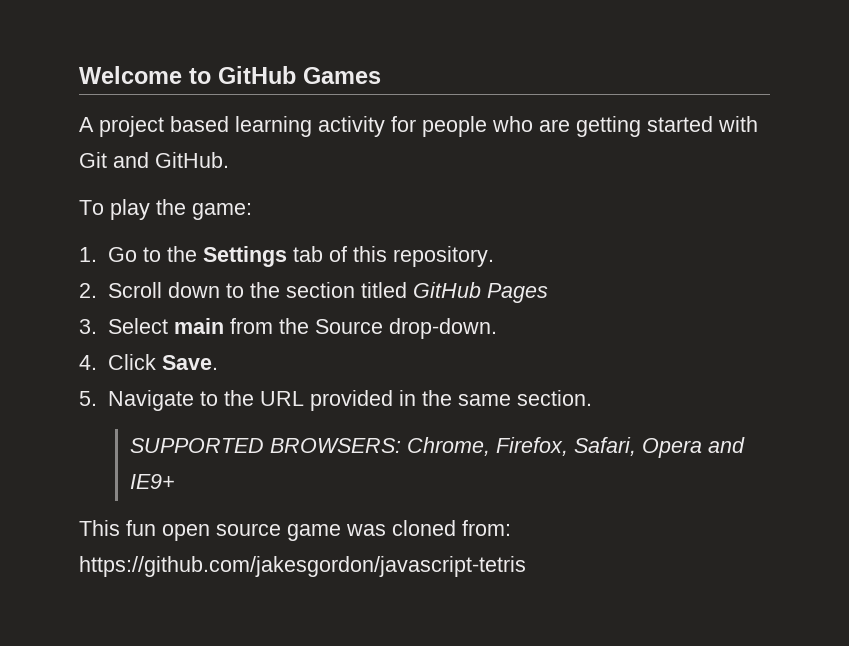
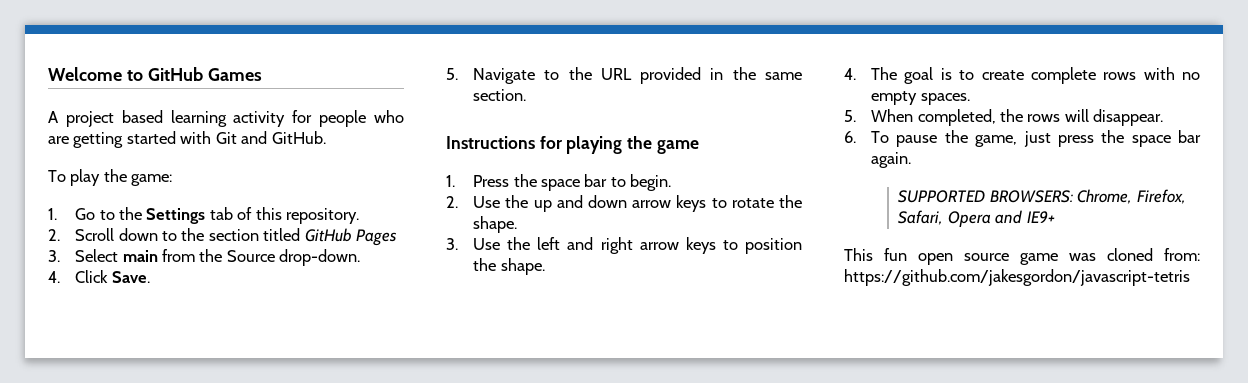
(592, 398) none -> [446,136,699,154] [446,174,672,191] [446,195,802,212] [473,216,518,233] [446,237,802,254] [473,258,545,275] [844,67,1200,84] [871,91,970,105] [844,109,1164,126] [844,130,1201,147] [871,152,912,168] // Instructions for playing the game // 1. Press the space bar to begin. // 2. Use the up and down arrow keys to rotate the shape. // 3. Use the left and right arrow keys to position the shape. // 4. The goal is to create complete rows with no empty spaces. // 5. When completed, the rows will disappear. // 6. To pause the game, just press the space bar again.

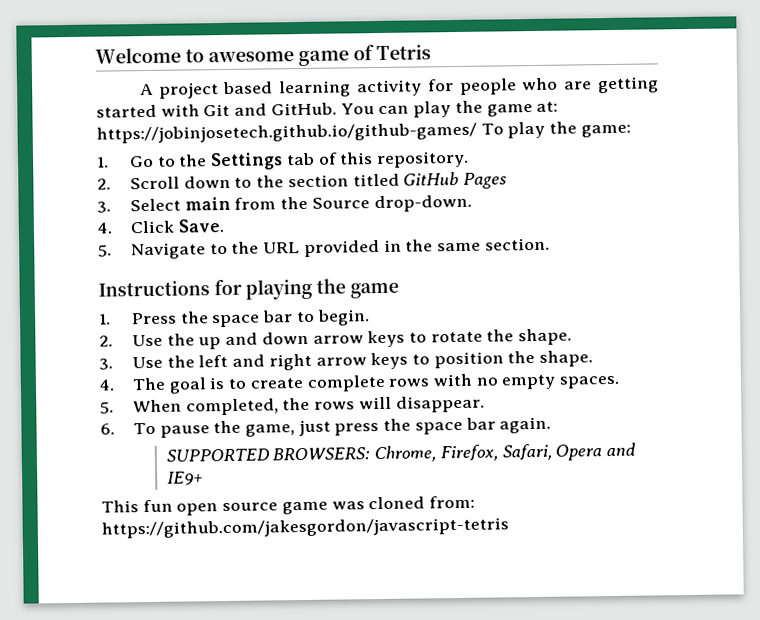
[147,67,262,81] GitHub Games -> [208,44,431,67] awesome game of Tetris
(326, 137) // -> [340,100,559,118] [96,122,477,144] You can play the game at: https://jobinjosetech.github.io/github-games/

